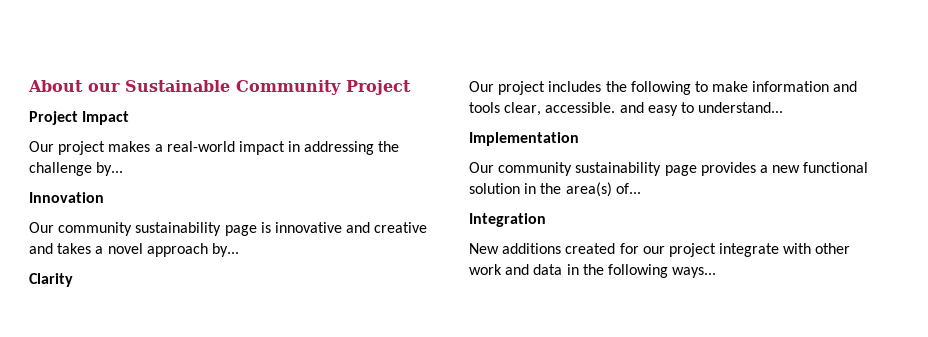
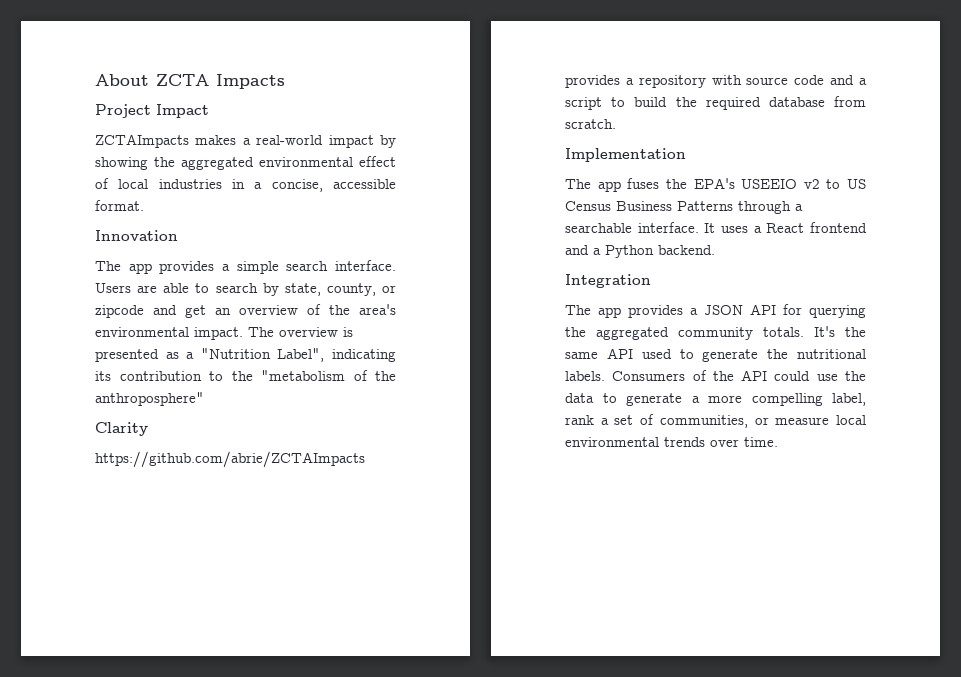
[88,80,411,95] our Sustainable Community Project -> [156,74,285,89] ZCTA Impacts
[29,141,106,155] Our project -> [95,134,189,148] ZCTAImpacts
[288,141,400,155] [29,162,124,176] [29,192,104,203] [29,222,428,236] [29,243,239,257] [29,273,73,287] [469,81,858,95] [469,102,784,116] [469,132,579,146] [469,162,869,176] [469,182,641,197] [469,213,546,227] [469,243,851,257] [469,264,717,278] in addressing the challenge by... // Innovation // Our community sustainability page is innovative and creative and takes a novel approach by... // Clarity // Our project includes the following to make information and tools clear, accessible. and easy to understand... // Implementation // Our community sustainability page provides a new functional solution in the area(s) of... // Integration // New additions created for our project integrate with other work and data in the following ways... -> [380,135,396,148] [95,156,396,170] [95,178,396,192] [95,200,144,211] [95,230,178,241] [95,260,396,274] [95,283,396,296] [95,304,396,318] [95,327,353,340] [95,348,396,362] [95,370,396,381] [95,392,204,406] [95,422,148,436] [95,451,365,468] [565,75,867,88] [565,96,866,110] [565,119,616,129] [565,148,686,162] [565,178,866,192] [565,201,803,214] [565,222,867,233] [565,245,715,258] [565,274,651,288] [565,304,866,318] [565,326,866,340] [565,348,866,362] [565,370,866,381] [565,393,866,406] [565,414,866,428] [565,437,778,447] by showing the aggregated environmental effect of local industries in a concise, accessible format. // Innovation // The app provides a simple search interface. Users are able to search by state, county, or zipcode and get an overview of the area's environmental impact. The overview is presented as a "Nutrition Label", indicating its contribution to the "metabolism of the anthroposphere" // Clarity // https://github.com/abrie/ZCTAImpacts provides a repository with source code and a script to build the required database from scratch. // Implementation // The app fuses the EPA's USEEIO v2 to US Census Business Patterns through a searchable interface. It uses a React frontend and a Python backend. // Integration // The app provides a JSON API for querying the aggregated community totals. It's the same API used to generate the nutritional labels. Consumers of the API could use the data to generate a more compelling label, rank a set of communities, or measure local environmental trends over time.

